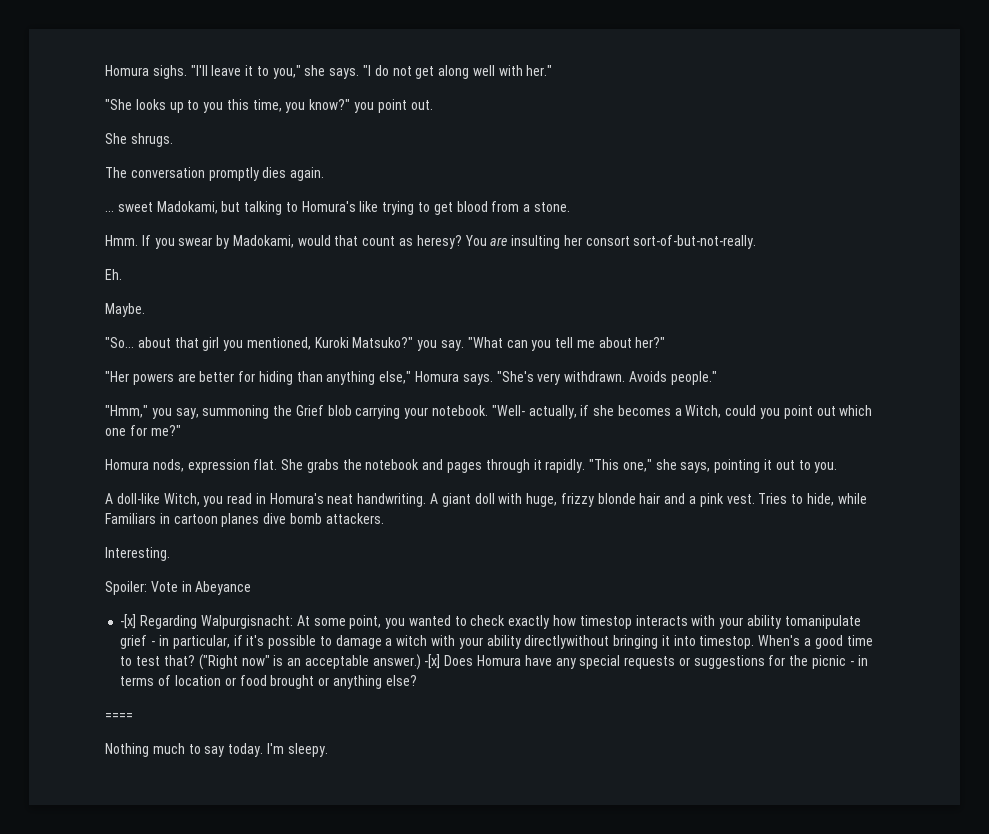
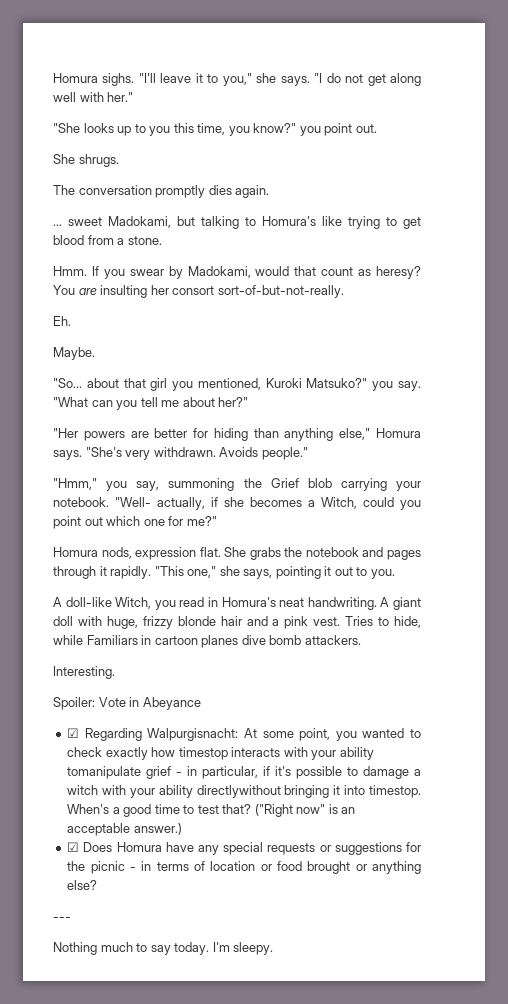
[120,614,137,629] -[x] -> [67,728,80,738] ☑
[424,654,441,669] -[x] -> [67,842,80,852] // ☑
[105,713,133,720] ==== -> [53,916,71,921] ---

